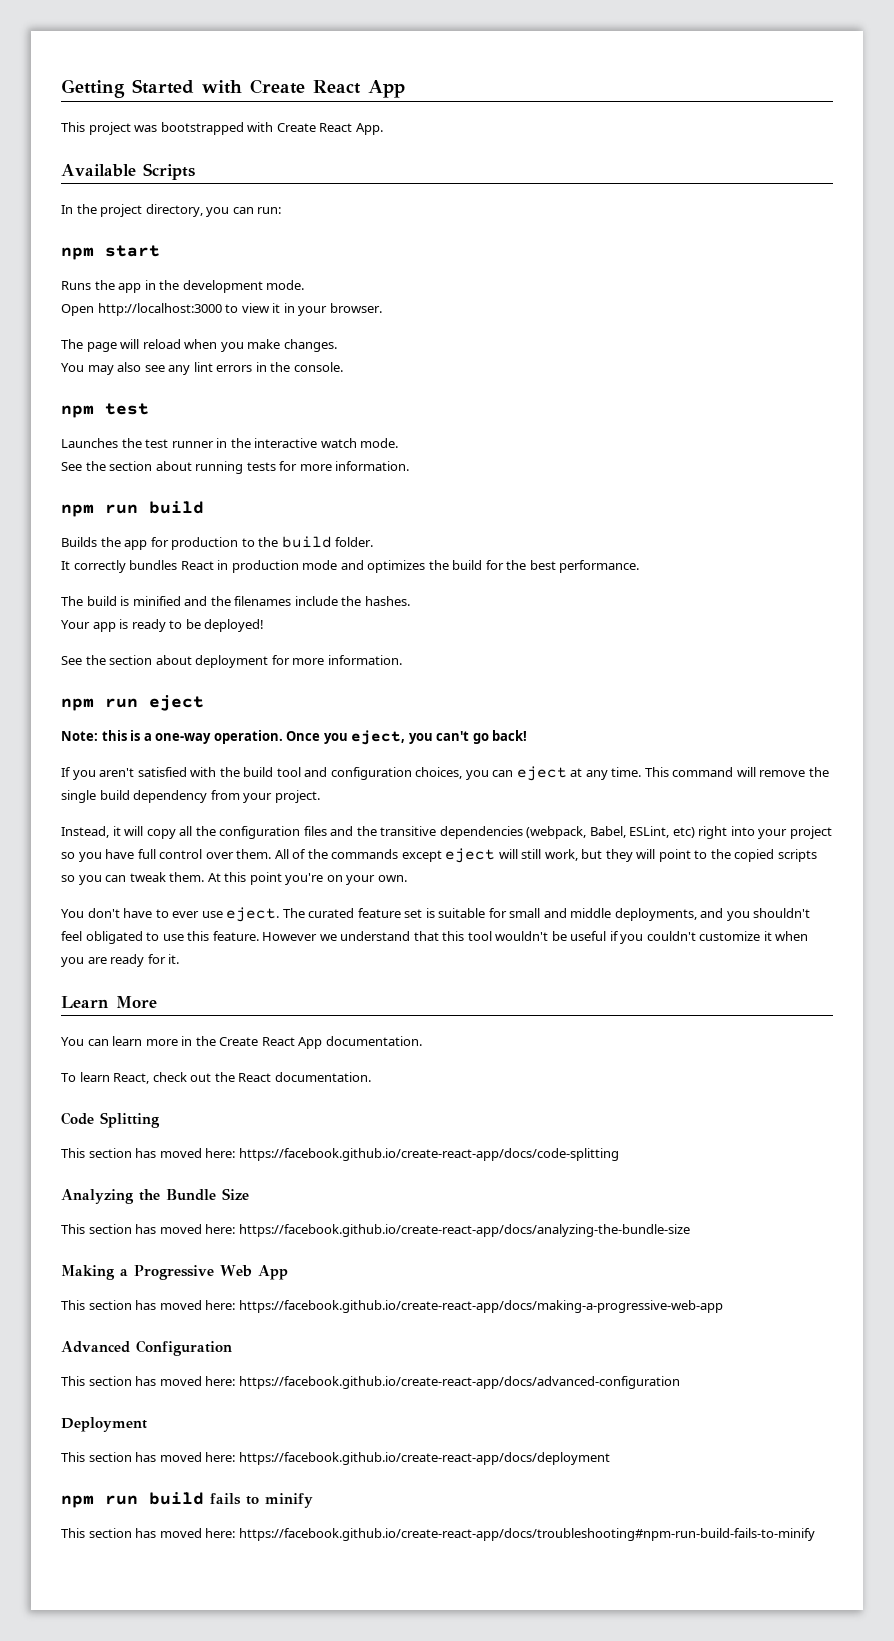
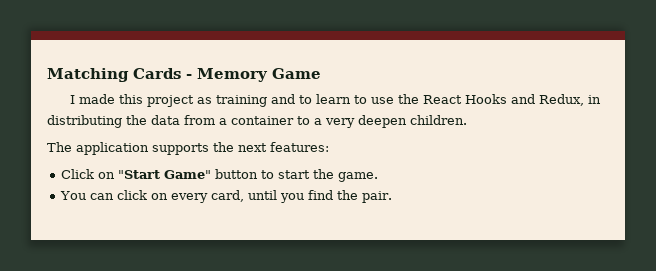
[61,79,405,98] [61,122,383,135] [61,163,195,180] [61,204,282,217] [61,245,160,260] [61,280,305,293] [61,303,382,316] [61,339,337,352] [61,362,343,375] [61,403,149,418] [61,438,399,448] [61,461,410,474] [61,501,204,517] [61,536,374,550] [61,560,640,573] [61,596,410,606] [61,619,265,632] [61,655,402,668] [61,695,204,711] [61,730,528,745] [61,766,829,781] [61,790,320,803] [61,826,832,839] [61,848,817,863] [61,872,407,885] [61,907,811,922] [61,931,809,944] [61,954,180,967] [61,996,157,1008] [61,1036,422,1049] [61,1072,371,1084] [61,1112,160,1128] [61,1148,619,1161] [61,1188,249,1204] [61,1224,690,1237] [61,1265,288,1280] [61,1300,723,1313] [61,1340,232,1356] [61,1376,680,1389] [61,1417,147,1432] [61,1452,610,1465] [61,1492,313,1508] [61,1528,815,1541] Getting Started with Create React App // This project was bootstrapped with Create React App. // Available Scripts // In the project directory, you can run: // npm start // Runs the app in the development mode. // Open http://localhost:3000 to view it in your browser. // The page will reload when you make changes. // You may also see any lint errors in the console. // npm test // Launches the test runner in the interactive watch mode. // See the section about running tests for more information. // npm run build // Builds the app for production to the build folder. // It correctly bundles React in production mode and optimizes the build for the best performance. // The build is minified and the filenames include the hashes. // Your app is ready to be deployed! // See the section about deployment for more information. // npm run eject // Note: this is a one-way operation. Once you eject, you can't go back! // If you aren't satisfied with the build tool and configuration choices, you can eject at any time. This command will remove the single build dependency from your project. // Instead, it will copy all the configuration files and the transitive dependencies (webpack, Babel, ESLint, etc) right into your project so you have full control over them. All of the commands except eject will still work, but they will point to the copied scripts so you can tweak them. At this point you're on your own. // You don't have to ever use eject. The curated feature set is suitable for small and middle deployments, and you shouldn't feel obligated to use this feature. However we understand that this tool wouldn't be useful if you couldn't customize it when you are ready for it. // Learn More // You can learn more in the Create React App documentation. // To learn React, check out the React documentation. // Code Splitting // This section has moved here: https://facebook.github.io/create-react-app/docs/code-splitting // Analyzing the Bundle Size // This section has moved here: https://facebook.github.io/create-react-app/docs/analyzing-the-bundle-size // Making a Progressive Web App // This section has moved here: https://facebook.github.io/create-react-app/docs/making-a-progressive-web-app // Advanced Configuration // This section has moved here: https://facebook.github.io/create-react-app/docs/advanced-configuration // Deployment // This section has moved here: https://facebook.github.io/create-react-app/docs/deployment // npm run build fails to minify // This section has moved here: https://facebook.github.io/create-react-app/docs/troubleshooting#npm-run-build-fails-to-minify -> [47,68,321,82] [69,94,601,107] [47,115,467,128] [47,142,329,155] [60,169,378,182] [59,190,392,203] Matching Cards - Memory Game // I made this project as training and to learn to use the React Hooks and Redux, in distributing the data from a container to a very deepen children. // The application supports the next features: // Click on "Start Game" button to start the game. // You can click on every card, until you find the pair.

